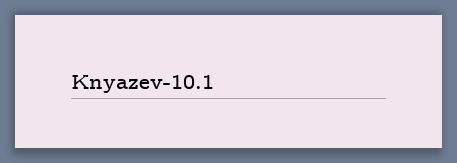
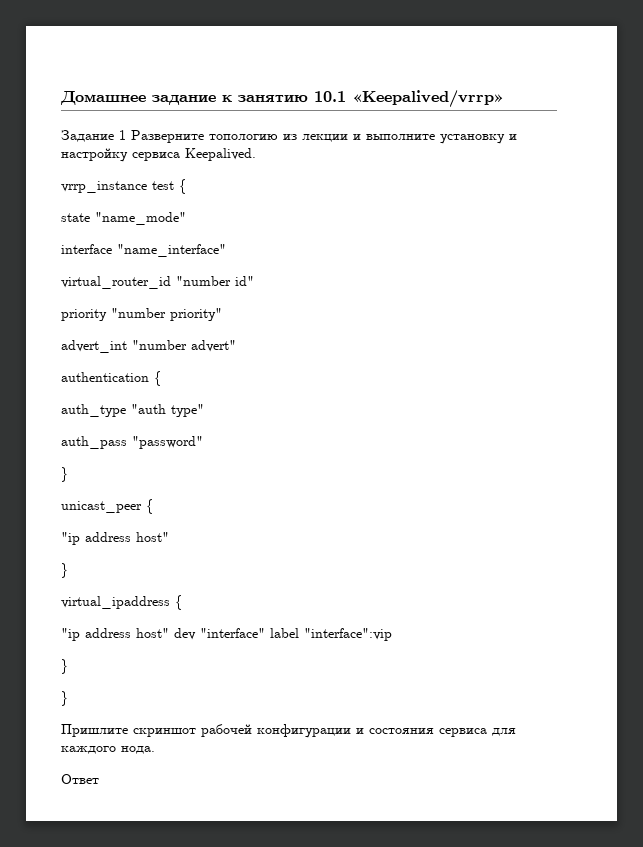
[71,75,214,93] Knyazev-10.1 -> [60,90,504,108] [61,130,517,144] [61,148,256,162] [61,179,186,194] [61,212,186,225] [61,244,226,257] [61,276,254,289] [61,308,222,321] [61,340,236,353] [61,371,161,386] [61,404,204,417] [61,436,203,449] [61,467,68,482] [61,499,153,514] [61,532,169,545] [61,563,68,578] [61,595,182,610] [61,628,392,641] [61,659,68,674] [61,691,68,706] [61,724,516,738] [61,746,155,754] [61,774,99,784] Домашнее задание к занятию 10.1 «Keepalived/vrrp» // Задание 1 Разверните топологию из лекции и выполните установку и настройку сервиса Keepalived. // vrrp_instance test { // state "name_mode" // interface "name_interface" // virtual_router_id "number id" // priority "number priority" // advert_int "number advert" // authentication { // auth_type "auth type" // auth_pass "password" // } // unicast_peer { // "ip address host" // } // virtual_ipaddress { // "ip address host" dev "interface" label "interface":vip // } // } // Пришлите скриншот рабочей конфигурации и состояния сервиса для каждого нода. // Ответ

